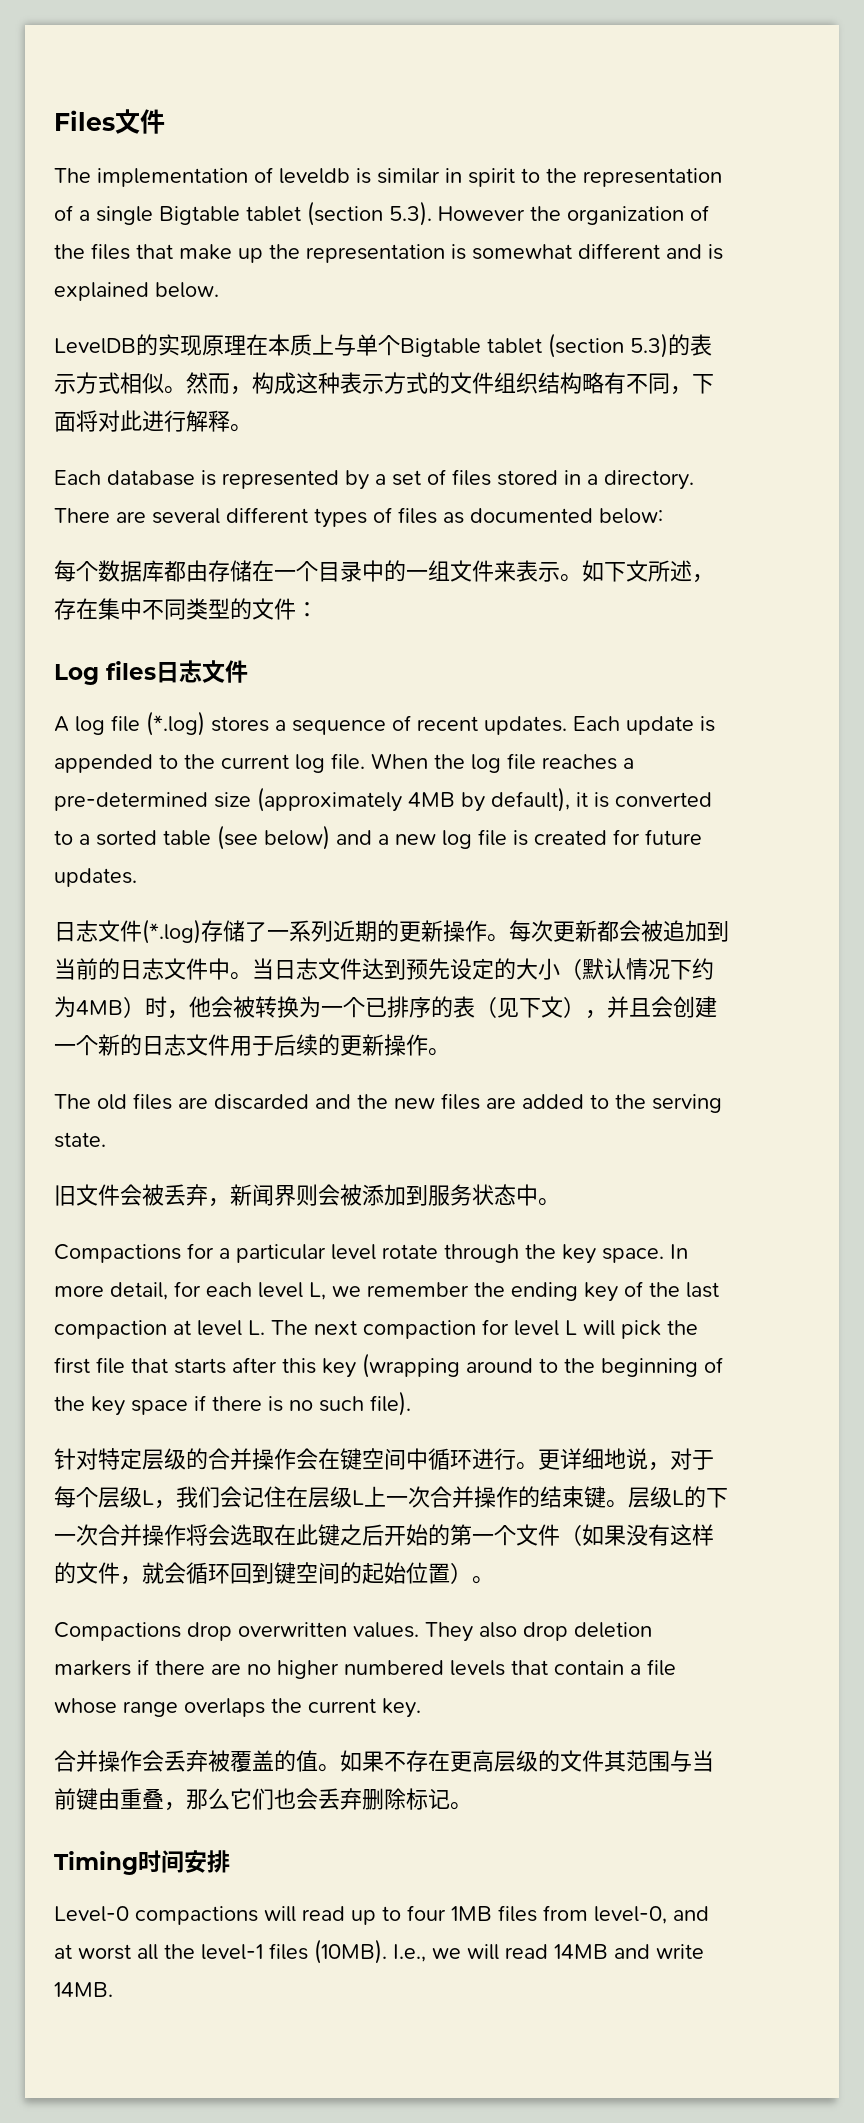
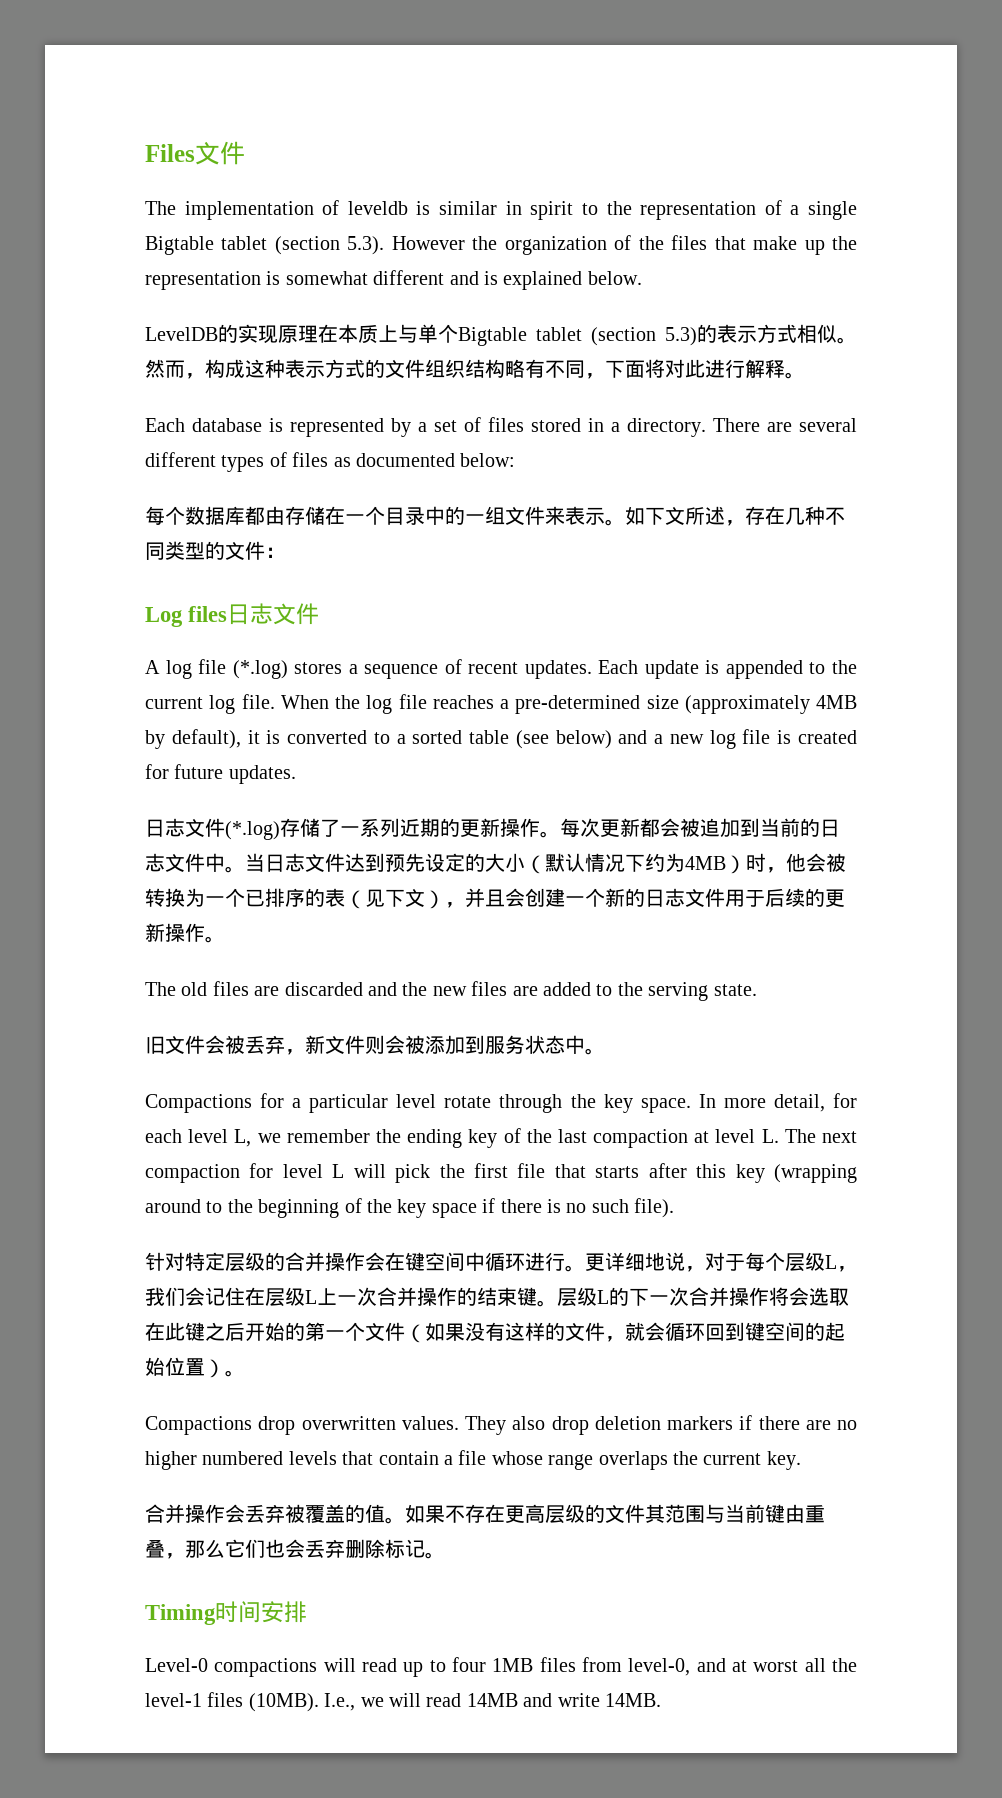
[98,598,142,620] 集中 -> [785,506,825,525] 几种
[252,1184,296,1206] 闻界 -> [325,1035,365,1054] 文件

